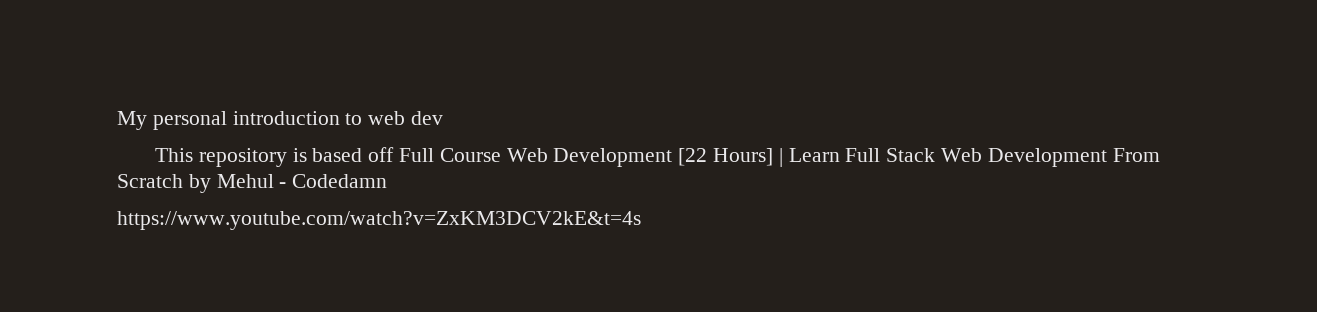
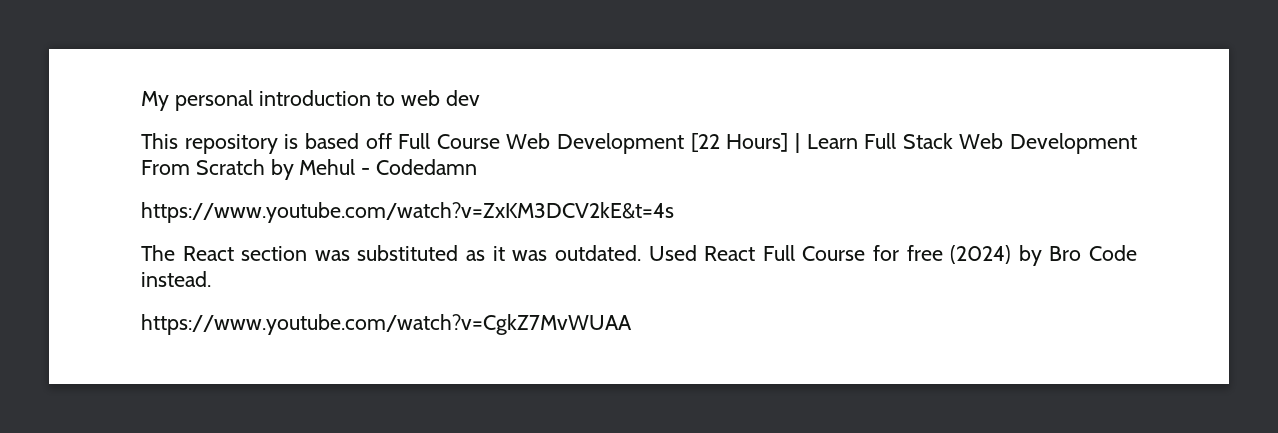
(641, 220) none -> [141,245,1137,266] [141,271,211,287] [141,314,632,335] // The React section was substituted as it was outdated. Used React Full Course for free (2024) by Bro Code instead. // https://www.youtube.com/watch?v=CgkZ7MvWUAA

